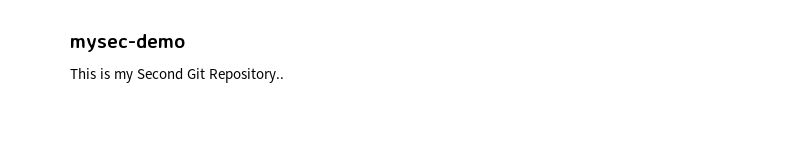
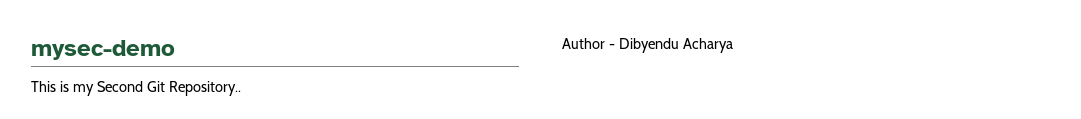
(285, 75) none -> [562,38,733,53] // Author - Dibyendu Acharya

